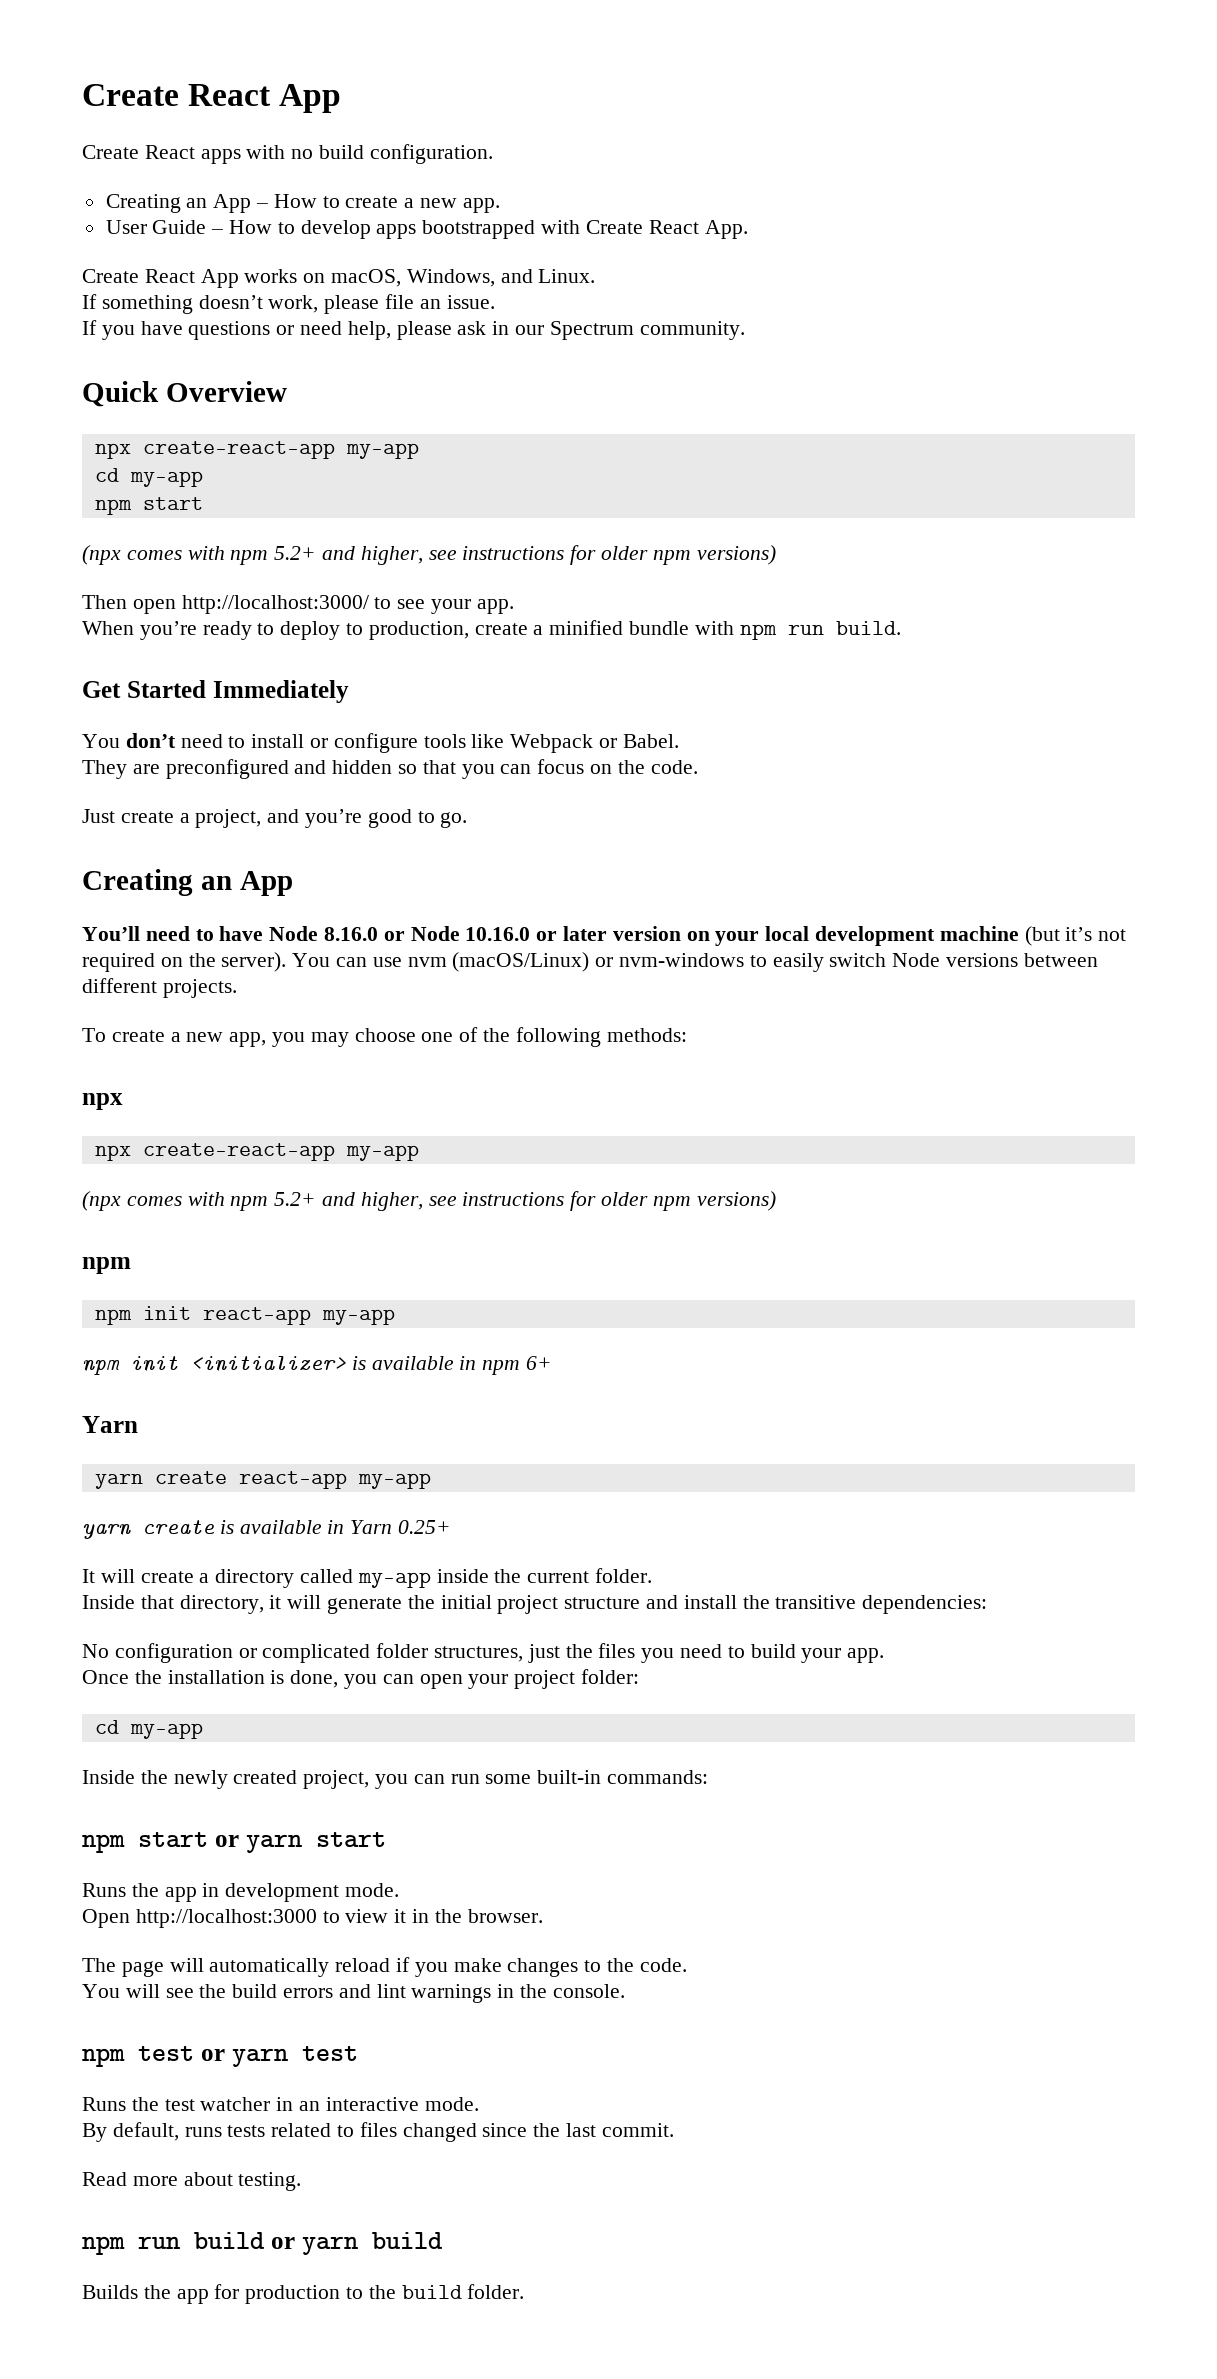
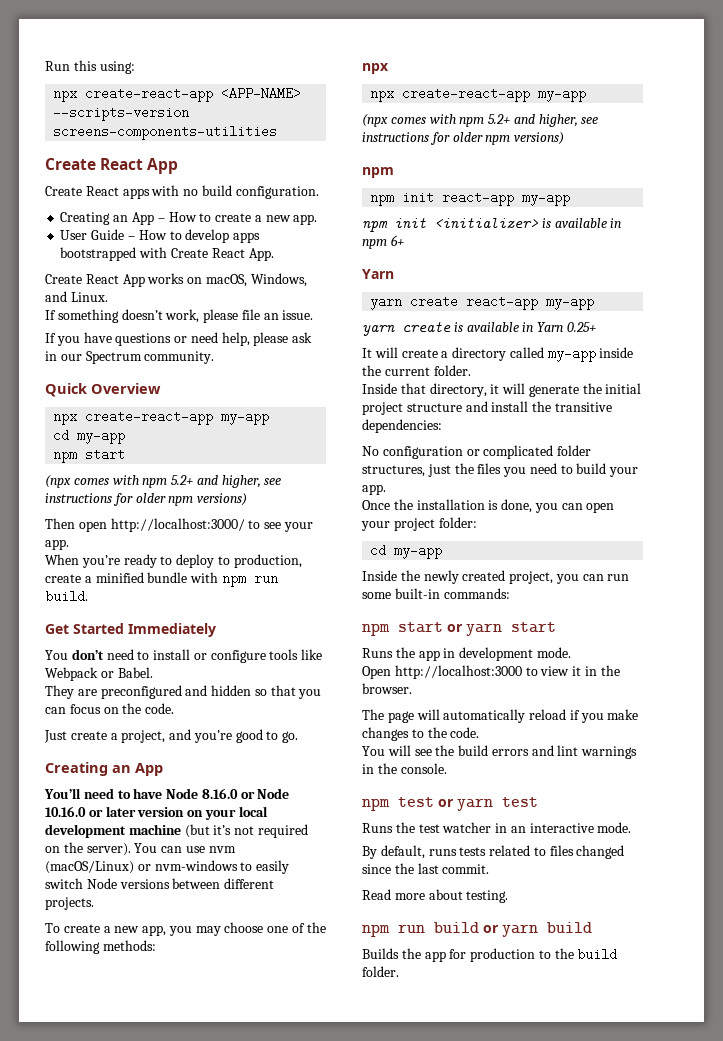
(82, 95) none -> [45,60,135,74] [53,87,302,102] [53,106,190,121] [53,125,278,140] Run this using: // npx create-react-app <APP-NAME> --scripts-version screens-components-utilities //

